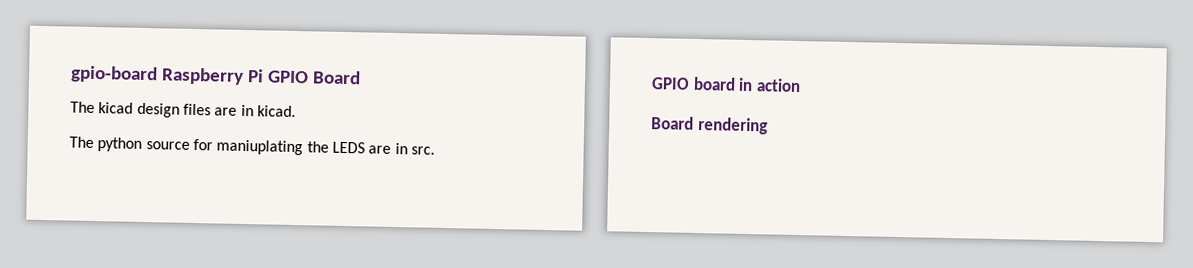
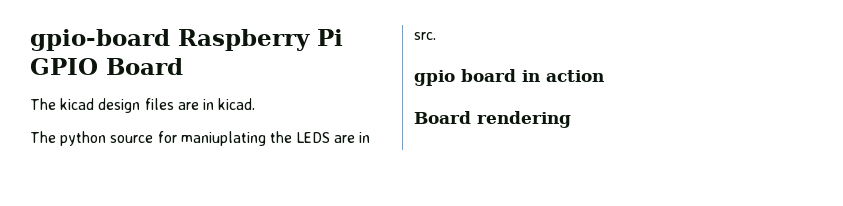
[651,77,690,90] GPIO -> [414,70,455,86] gpio

